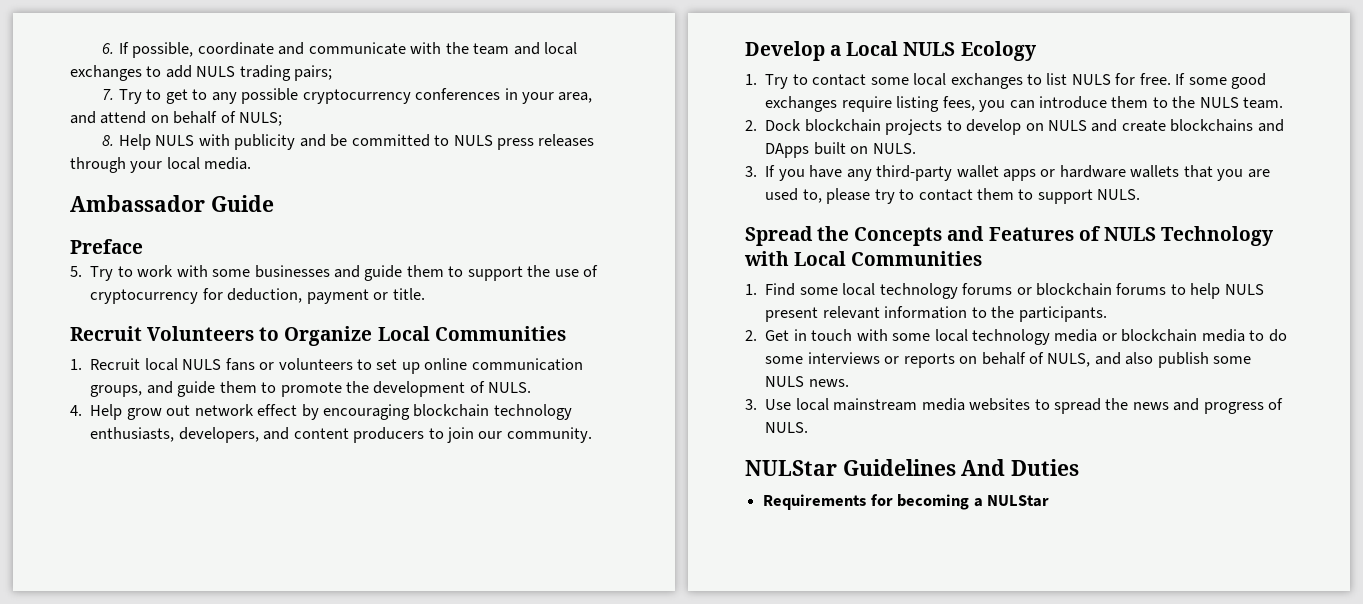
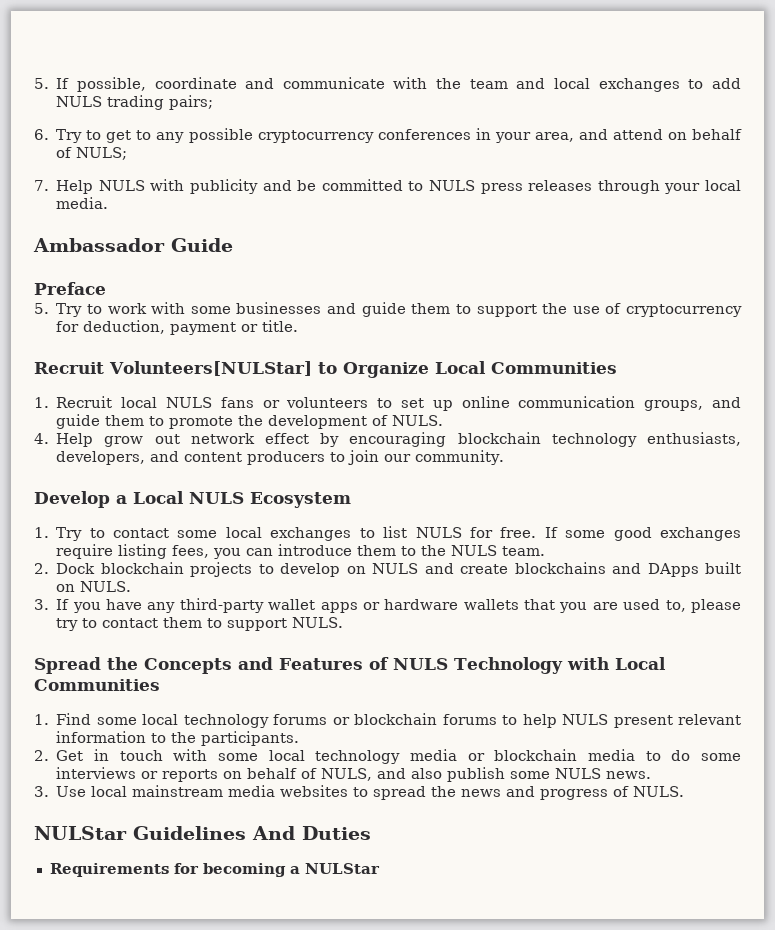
[102,43,115,54] 6. -> [34,78,49,89] 5.
[102,89,115,100] 7. -> [34,129,49,140] 6.
[102,135,115,146] 8. -> [34,180,49,191] 7.
[147,326,255,341] Volunteers -> [109,361,312,376] Volunteers[NULStar]
[960,41,1036,61] Ecology -> [250,492,351,508] Ecosystem

